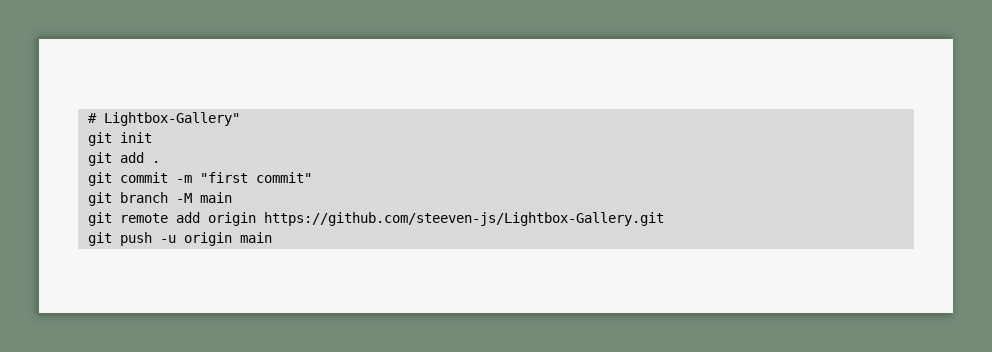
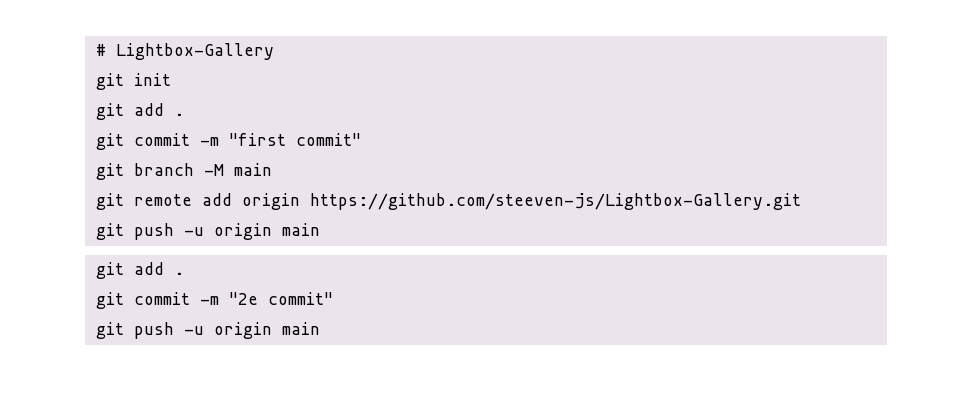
[103,112,240,126] Lightbox-Gallery" -> [115,43,274,60] Lightbox-Gallery
(272, 237) none -> [95,262,184,279] [95,292,333,309] [95,322,320,339] // git add . // git commit -m "2e commit" // git push -u origin main

